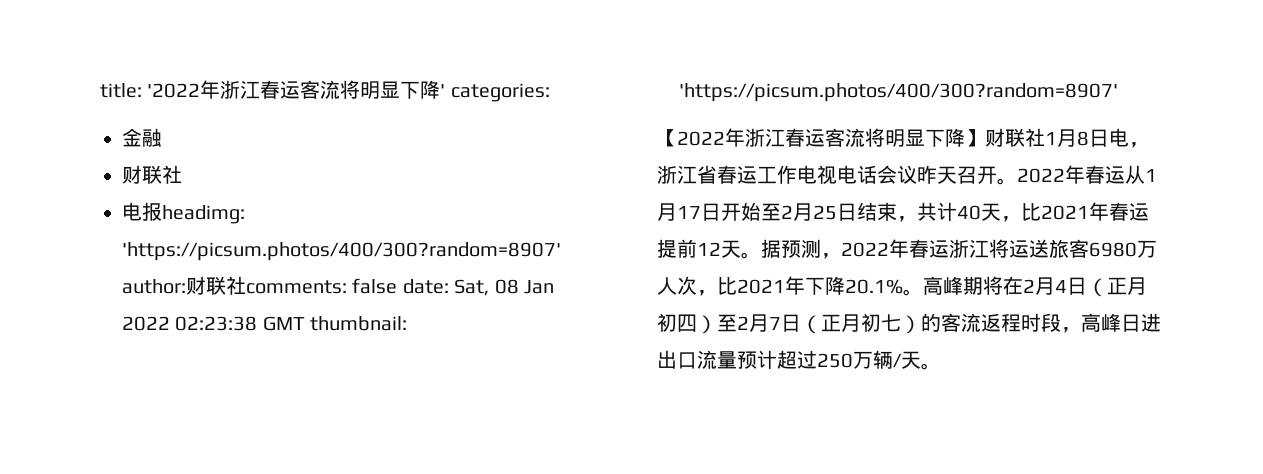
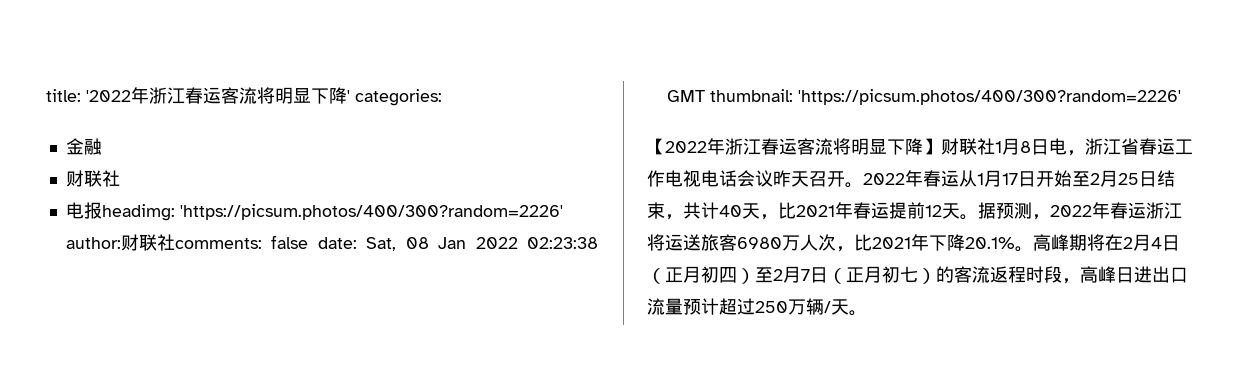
[122,242,561,261] 'https://picsum.photos/400/300?random=8907' -> [179,204,563,220] 'https://picsum.photos/400/300?random=2226'
[679,83,1118,102] 'https://picsum.photos/400/300?random=8907' -> [797,89,1181,105] 'https://picsum.photos/400/300?random=2226'

